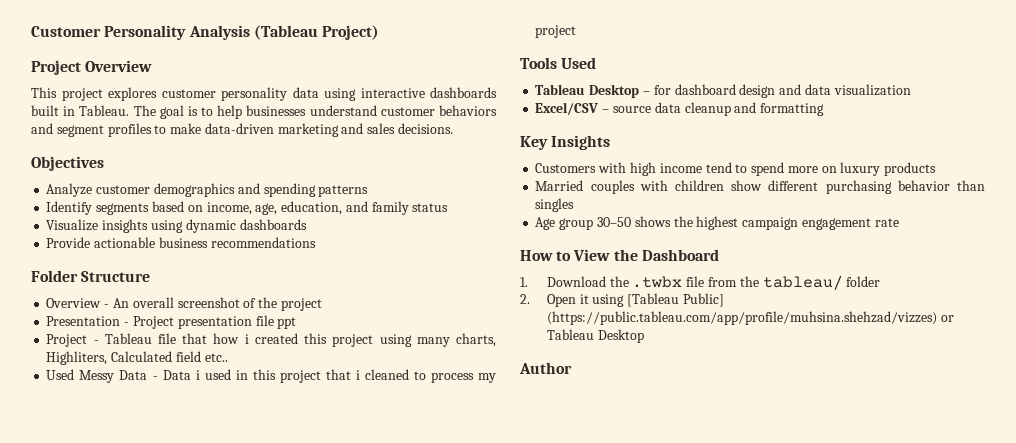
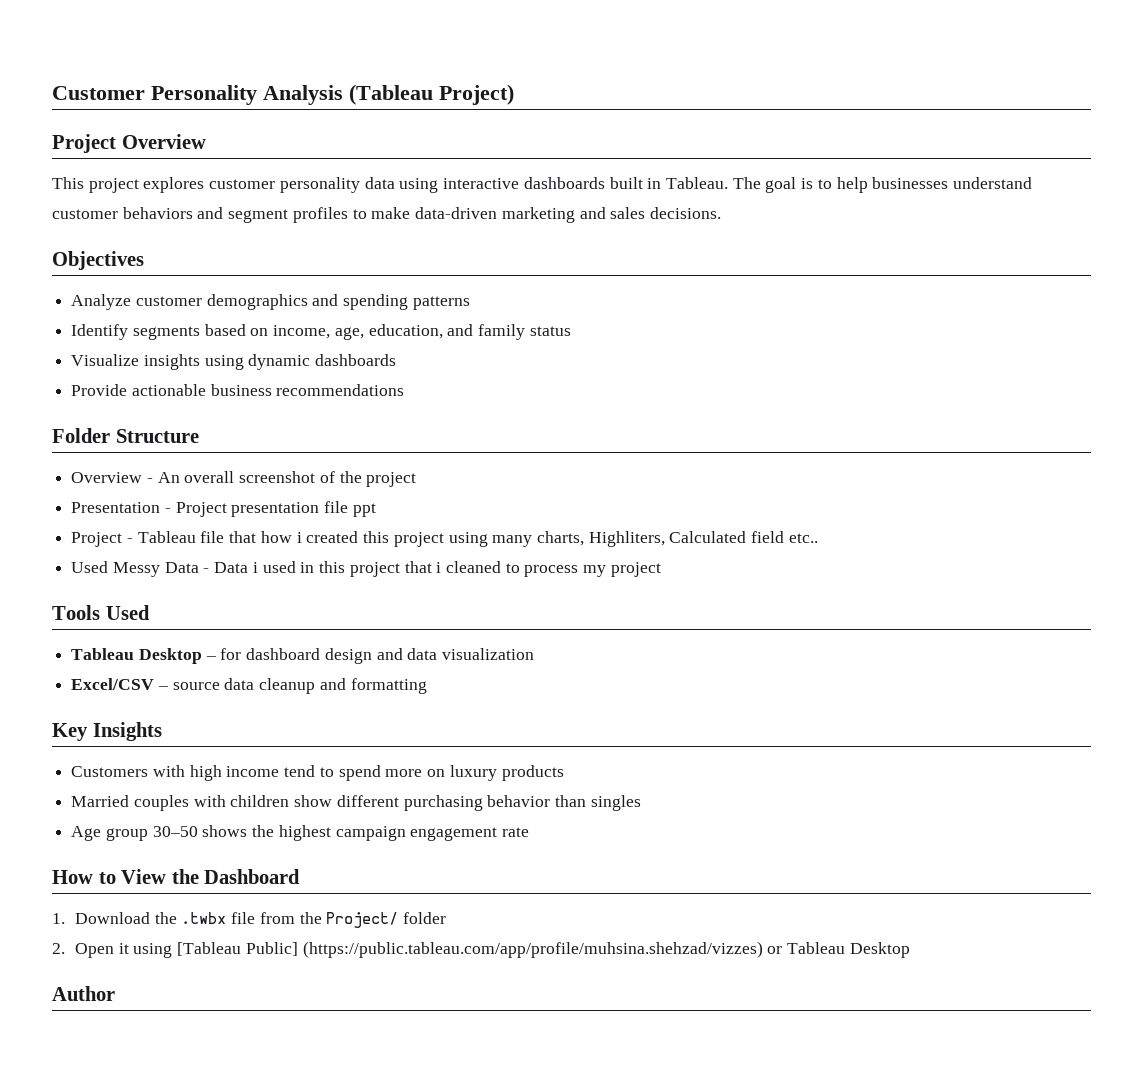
[762,275,843,290] tableau/ -> [326,912,399,928] Project/

